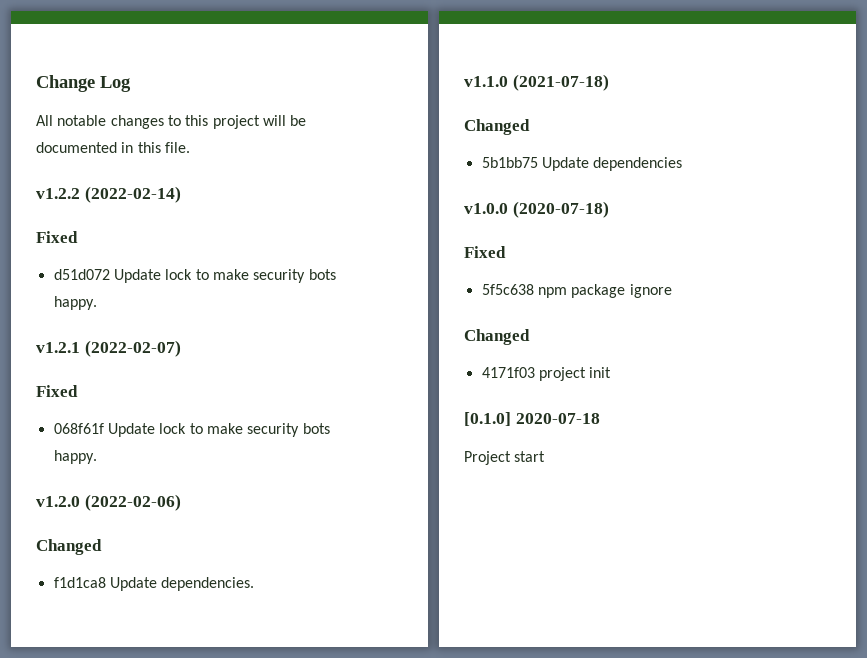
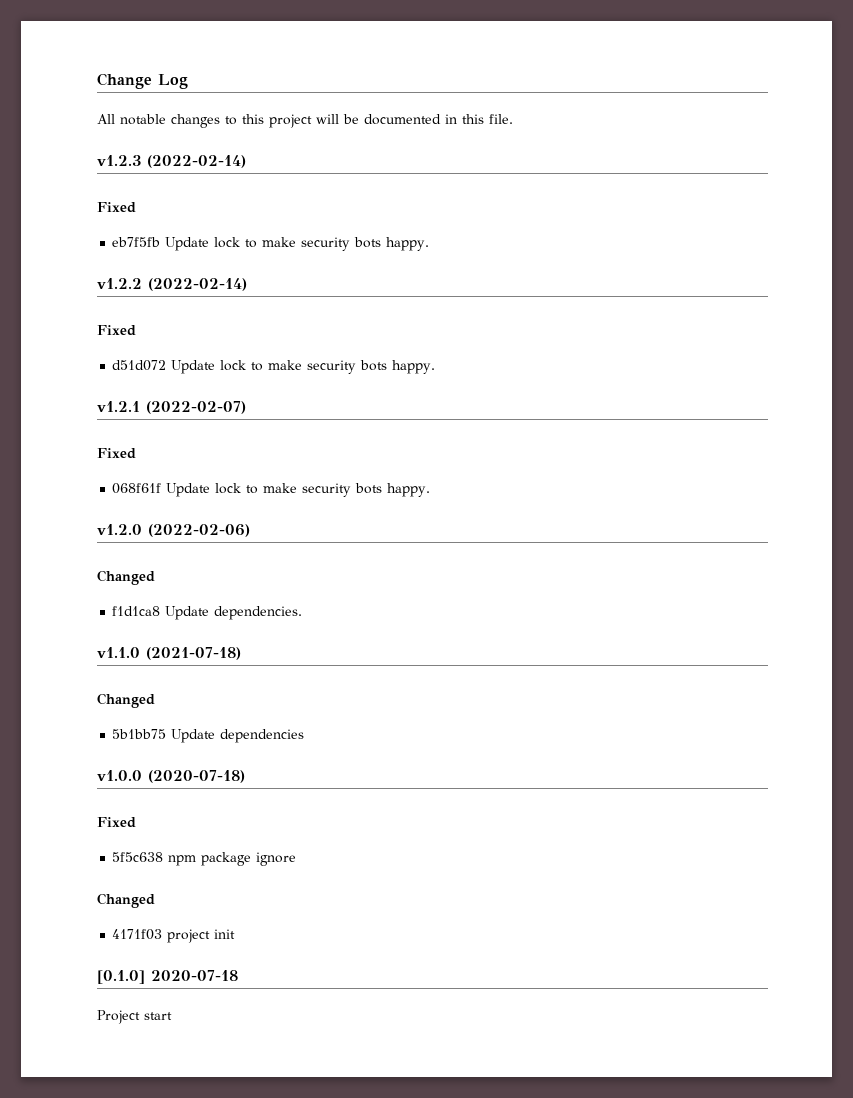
(190, 147) none -> [97,155,246,168] [97,202,136,213] [112,237,430,251] // v1.2.3 (2022-02-14) // Fixed // eb7f5fb Update lock to make security bots happy.

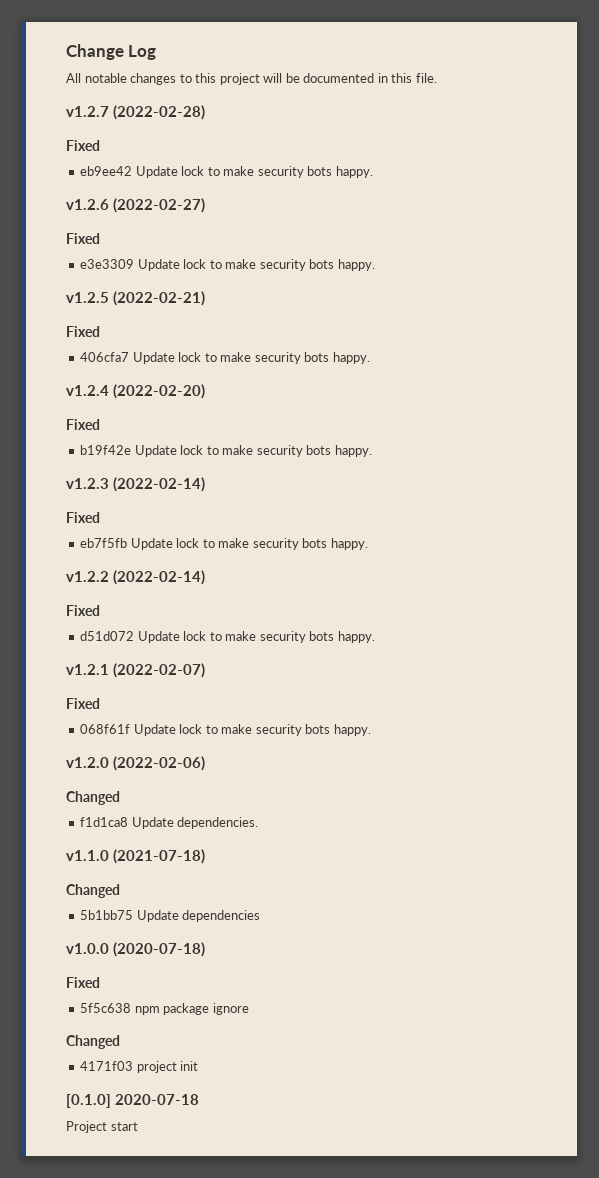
(513, 119) none -> [66,105,206,120] [66,140,100,151] [80,166,373,178] [66,198,206,213] [66,233,100,244] [80,259,375,271] [66,291,206,306] [66,326,100,337] [80,352,370,364] [66,384,206,399] [66,419,100,430] [80,445,372,457] // v1.2.7 (2022-02-28) // Fixed // eb9ee42 Update lock to make security bots happy. // v1.2.6 (2022-02-27) // Fixed // e3e3309 Update lock to make security bots happy. // v1.2.5 (2022-02-21) // Fixed // 406cfa7 Update lock to make security bots happy. // v1.2.4 (2022-02-20) // Fixed // b19f42e Update lock to make security bots happy.

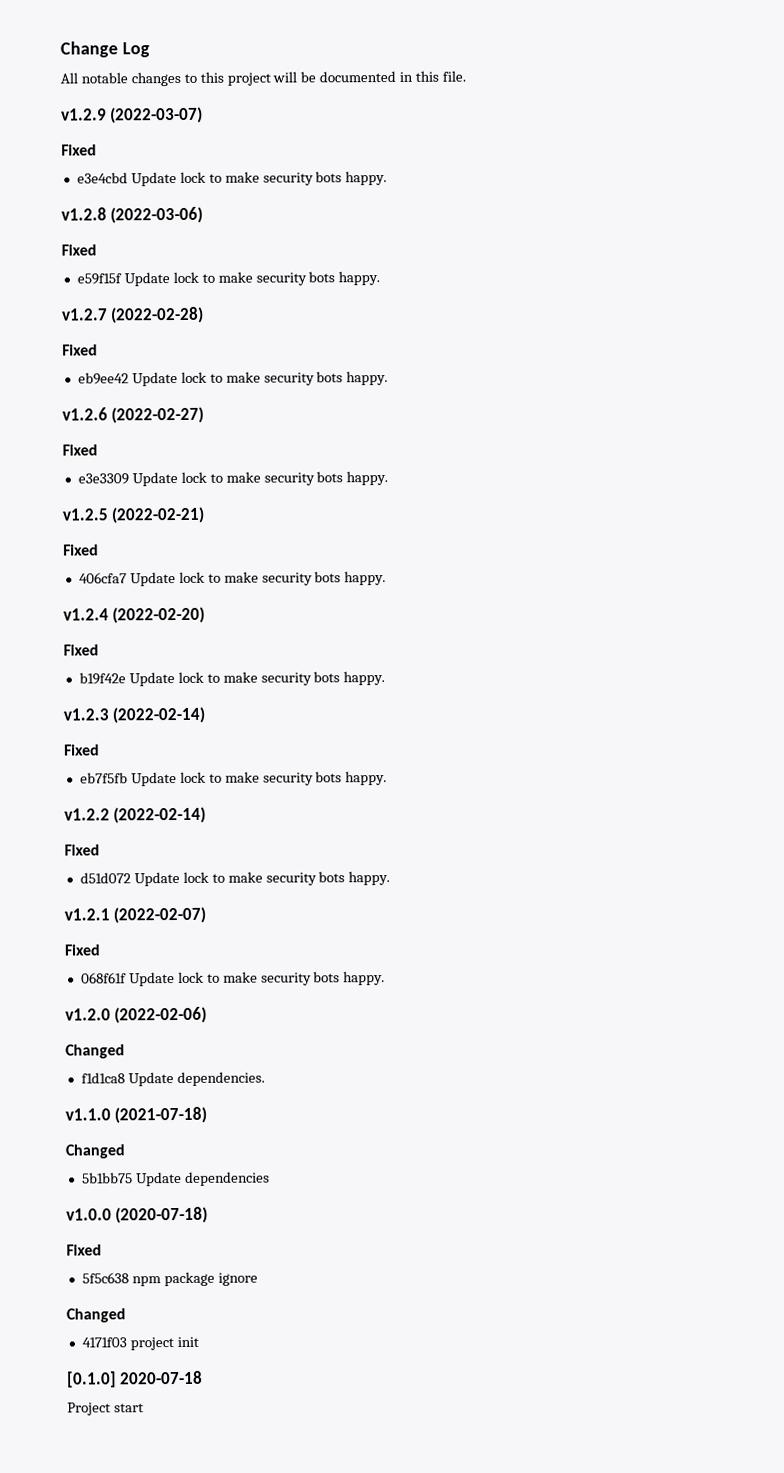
(437, 78) none -> [61,106,204,124] [61,144,97,156] [76,171,388,187] [61,206,204,224] [61,244,97,256] [76,271,381,287] // v1.2.9 (2022-03-07) // Fixed // e3e4cbd Update lock to make security bots happy. // v1.2.8 (2022-03-06) // Fixed // e59f15f Update lock to make security bots happy.

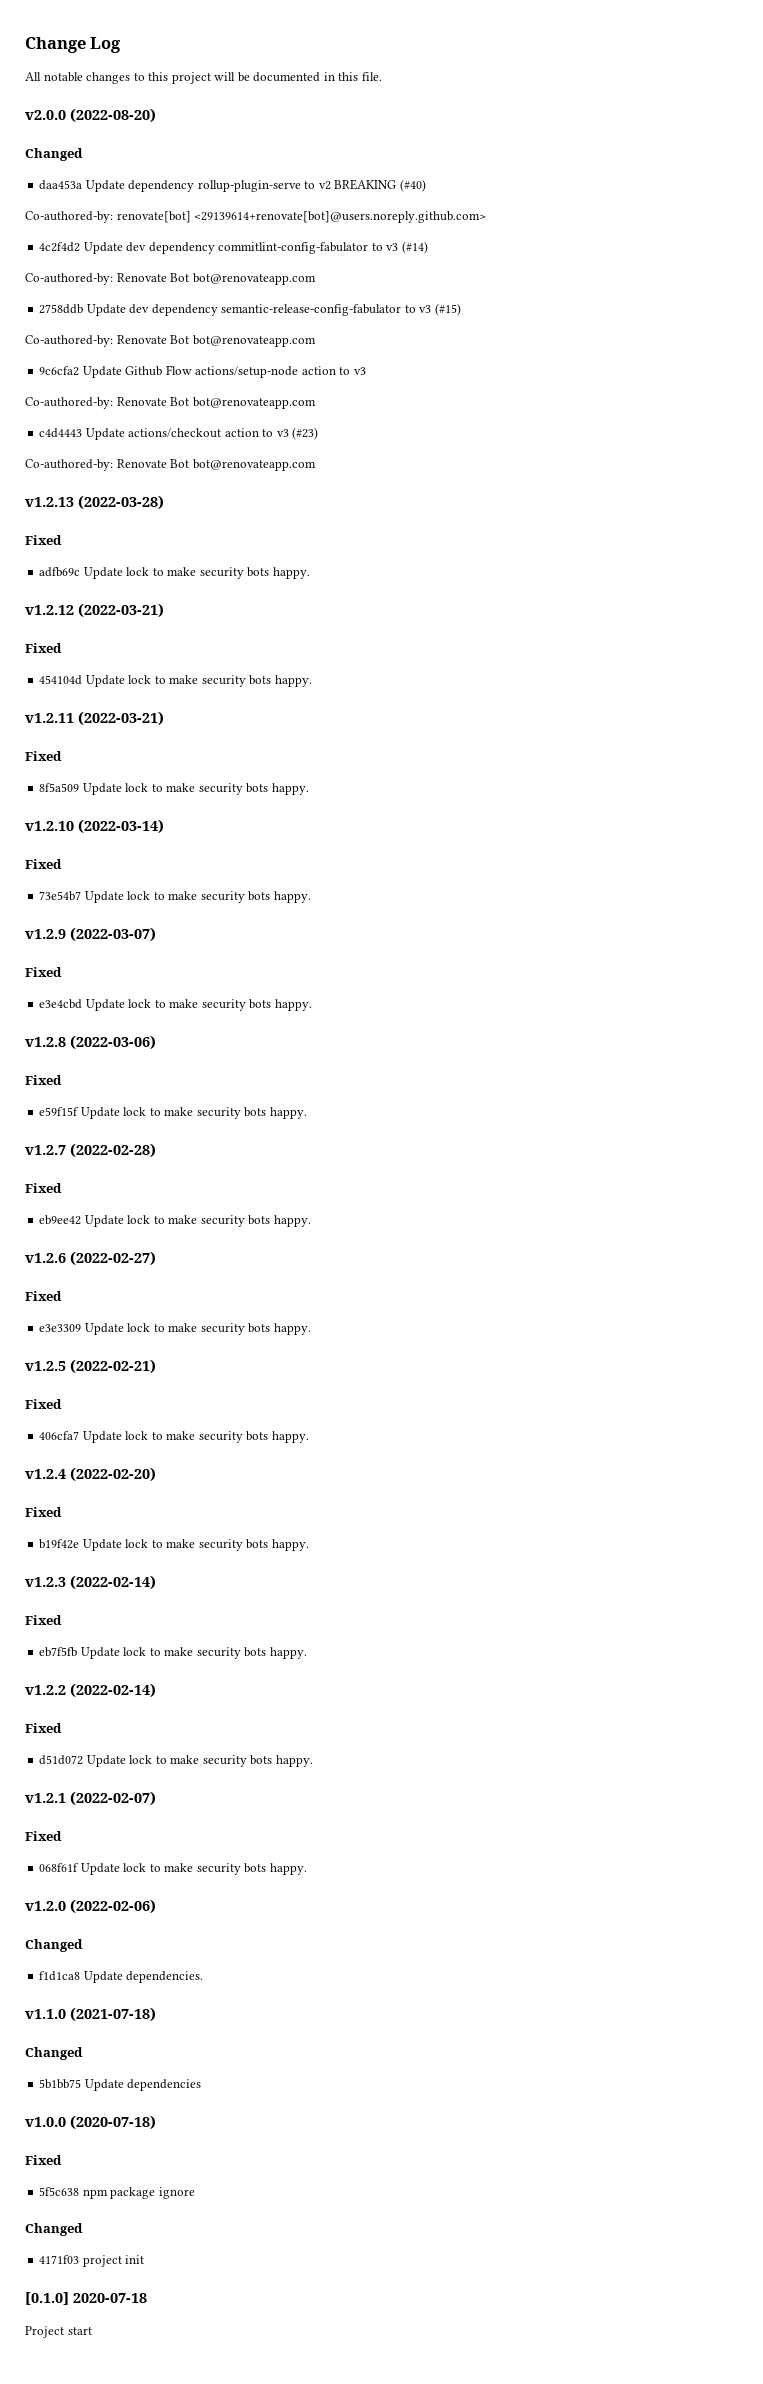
(467, 76) none -> [25,108,156,123] [25,148,83,161] [39,179,426,192] [25,211,487,223] [39,241,428,254] [25,273,316,285] [39,303,461,316] [25,335,316,347] [39,365,366,378] [25,397,316,409] [39,427,319,440] [25,459,316,471] [25,495,164,510] [25,535,62,545] [39,567,310,579] [25,603,164,618] [25,643,62,653] [39,675,312,687] [25,711,164,726] [25,751,62,761] [39,783,309,795] [25,819,164,834] [25,859,62,869] [39,891,311,903] // v2.0.0 (2022-08-20) // Changed // daa453a Update dependency rollup-plugin-serve to v2 BREAKING (#40) // Co-authored-by: renovate[bot] <29139614+renovate[bot]@users.noreply.github.com> // 4c2f4d2 Update dev dependency commitlint-config-fabulator to v3 (#14) // Co-authored-by: Renovate Bot bot@renovateapp.com // 2758ddb Update dev dependency semantic-release-config-fabulator to v3 (#15) // Co-authored-by: Renovate Bot bot@renovateapp.com // 9c6cfa2 Update Github Flow actions/setup-node action to v3 // Co-authored-by: Renovate Bot bot@renovateapp.com // c4d4443 Update actions/checkout action to v3 (#23) // Co-authored-by: Renovate Bot bot@renovateapp.com // v1.2.13 (2022-03-28) // Fixed // adfb69c Update lock to make security bots happy. // v1.2.12 (2022-03-21) // Fixed // 454104d Update lock to make security bots happy. // v1.2.11 (2022-03-21) // Fixed // 8f5a509 Update lock to make security bots happy. // v1.2.10 (2022-03-14) // Fixed // 73e54b7 Update lock to make security bots happy.

